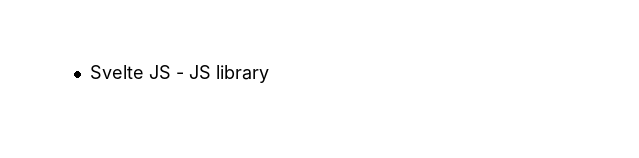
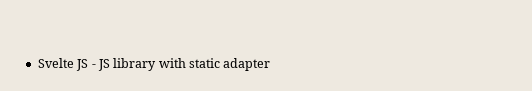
(269, 74) none -> [158,58,271,71] with static adapter

